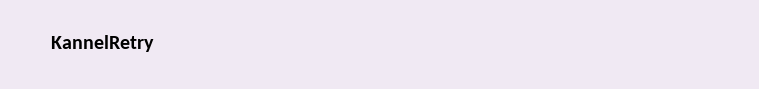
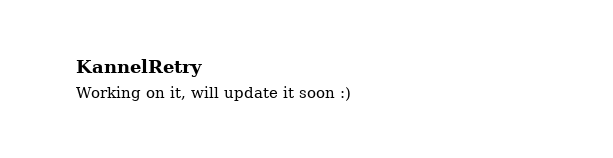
(154, 43) none -> [76,86,351,101] // Working on it, will update it soon :)

